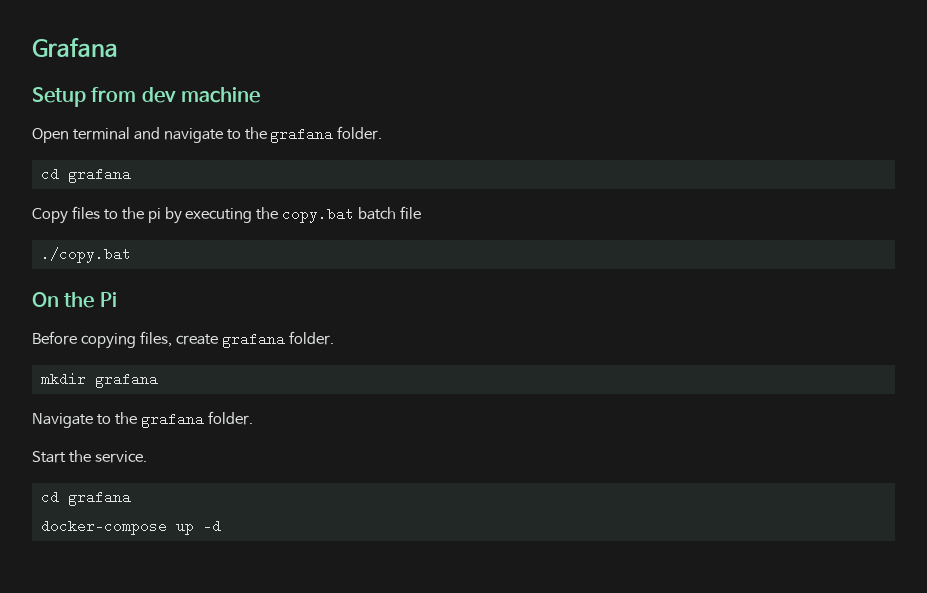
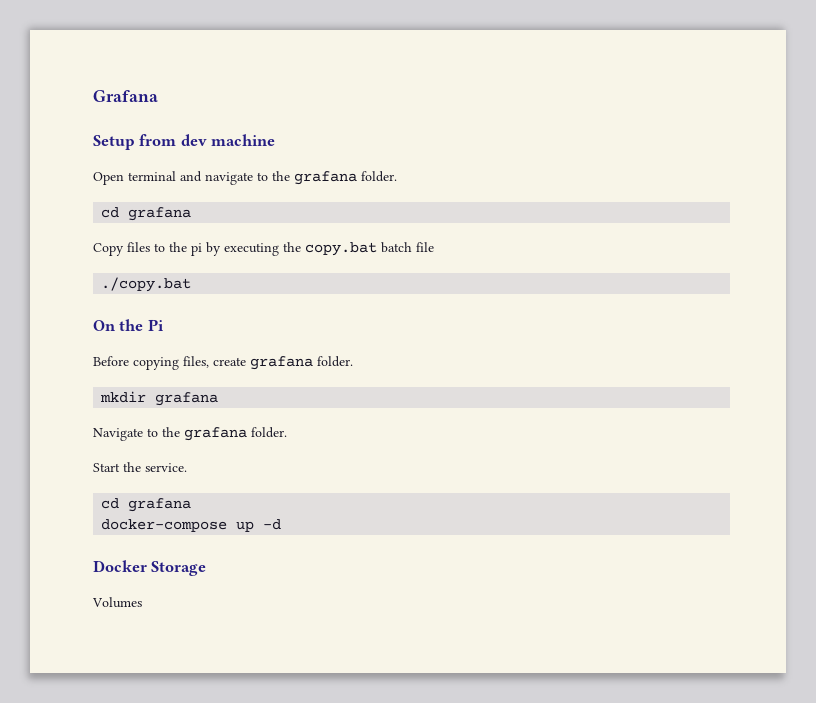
(221, 526) none -> [93,560,207,576] [92,597,142,608] // Docker Storage // Volumes

